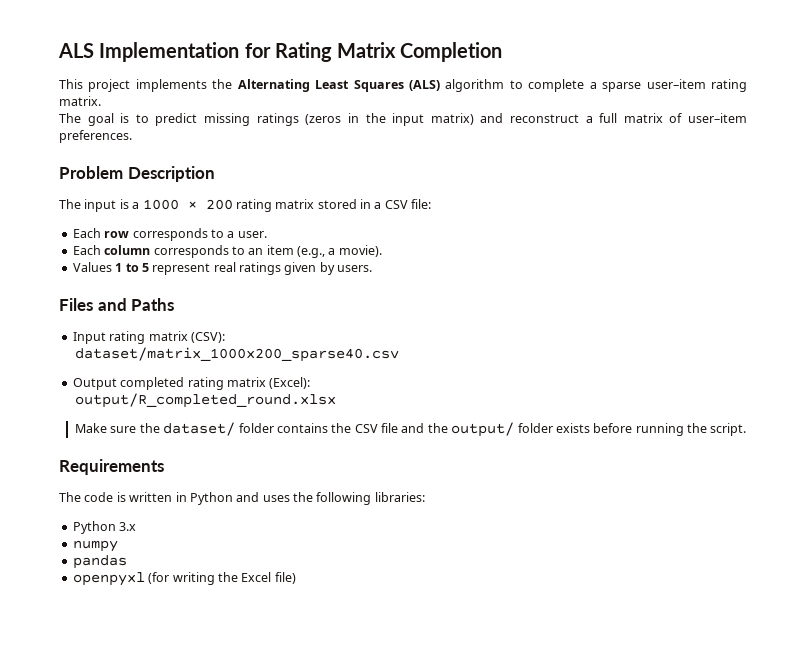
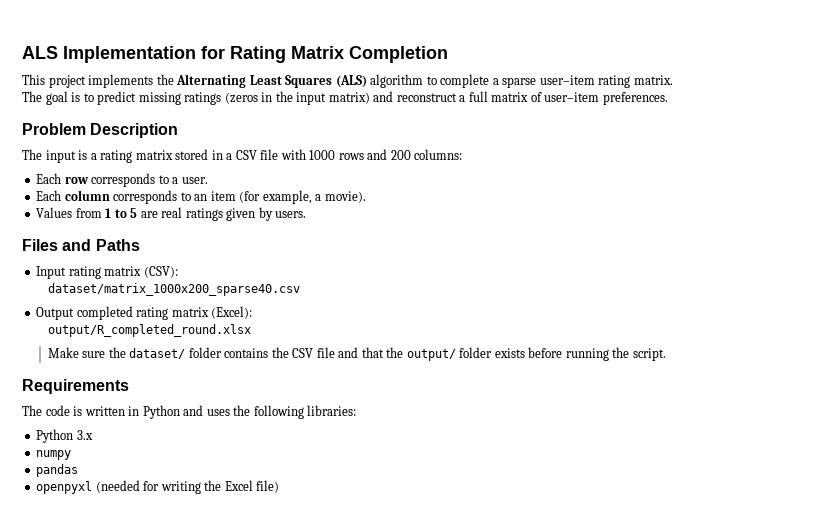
[142,199,233,210] 1000 × 200 -> (97, 156) none
[411,199,432,209] file: -> [260,149,463,160] file with 1000 rows and 200 columns:
[297,246,325,258] (e.g., -> [239,190,312,204] (for example,
(112, 267) none -> [75,208,102,218] from
[152,263,211,275] represent -> [140,211,158,218] are
(425, 428) none -> [361,347,384,358] that
[148,572,170,584] (for -> [95,480,160,493] (needed for

